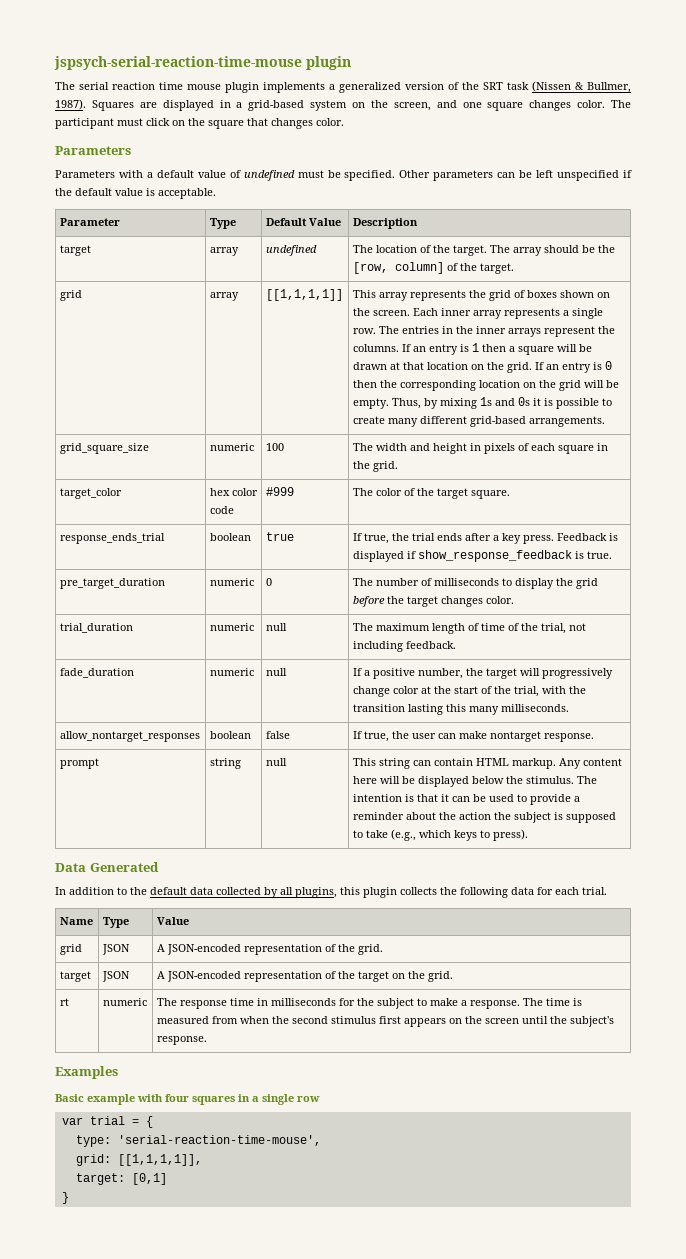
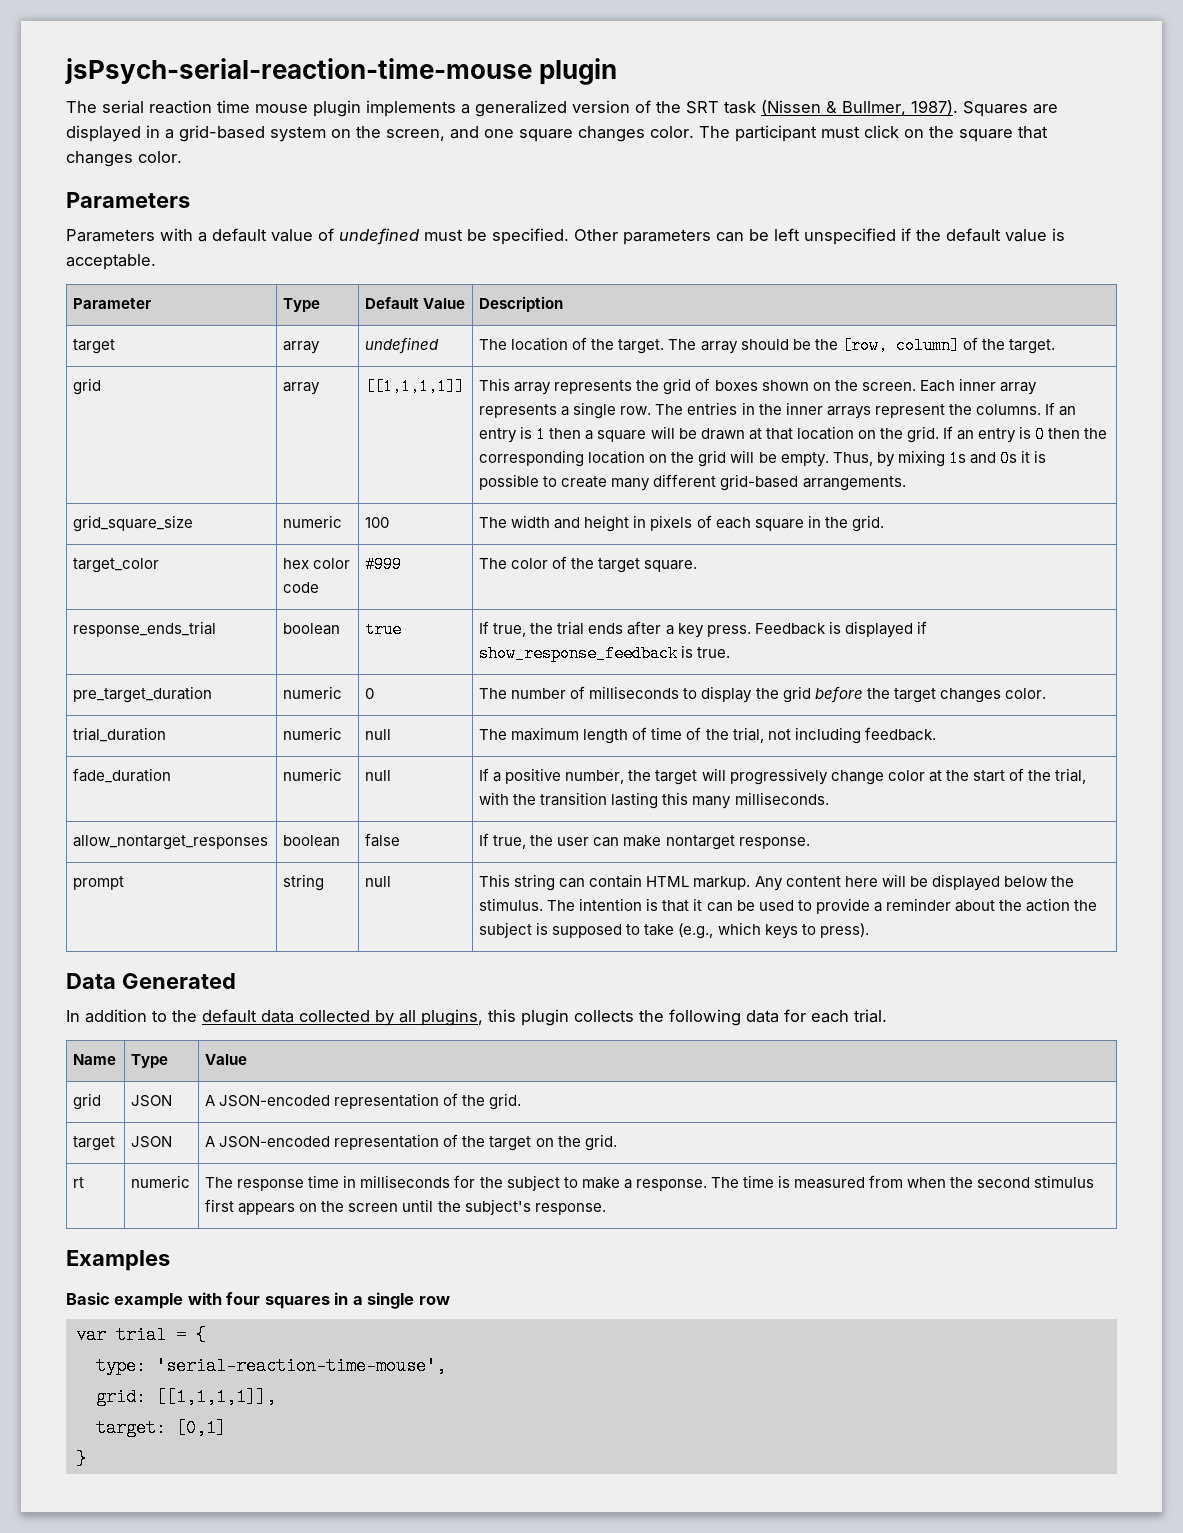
[54,56,302,70] jspsych-serial-reaction-time-mouse -> [65,58,532,84] jsPsych-serial-reaction-time-mouse

